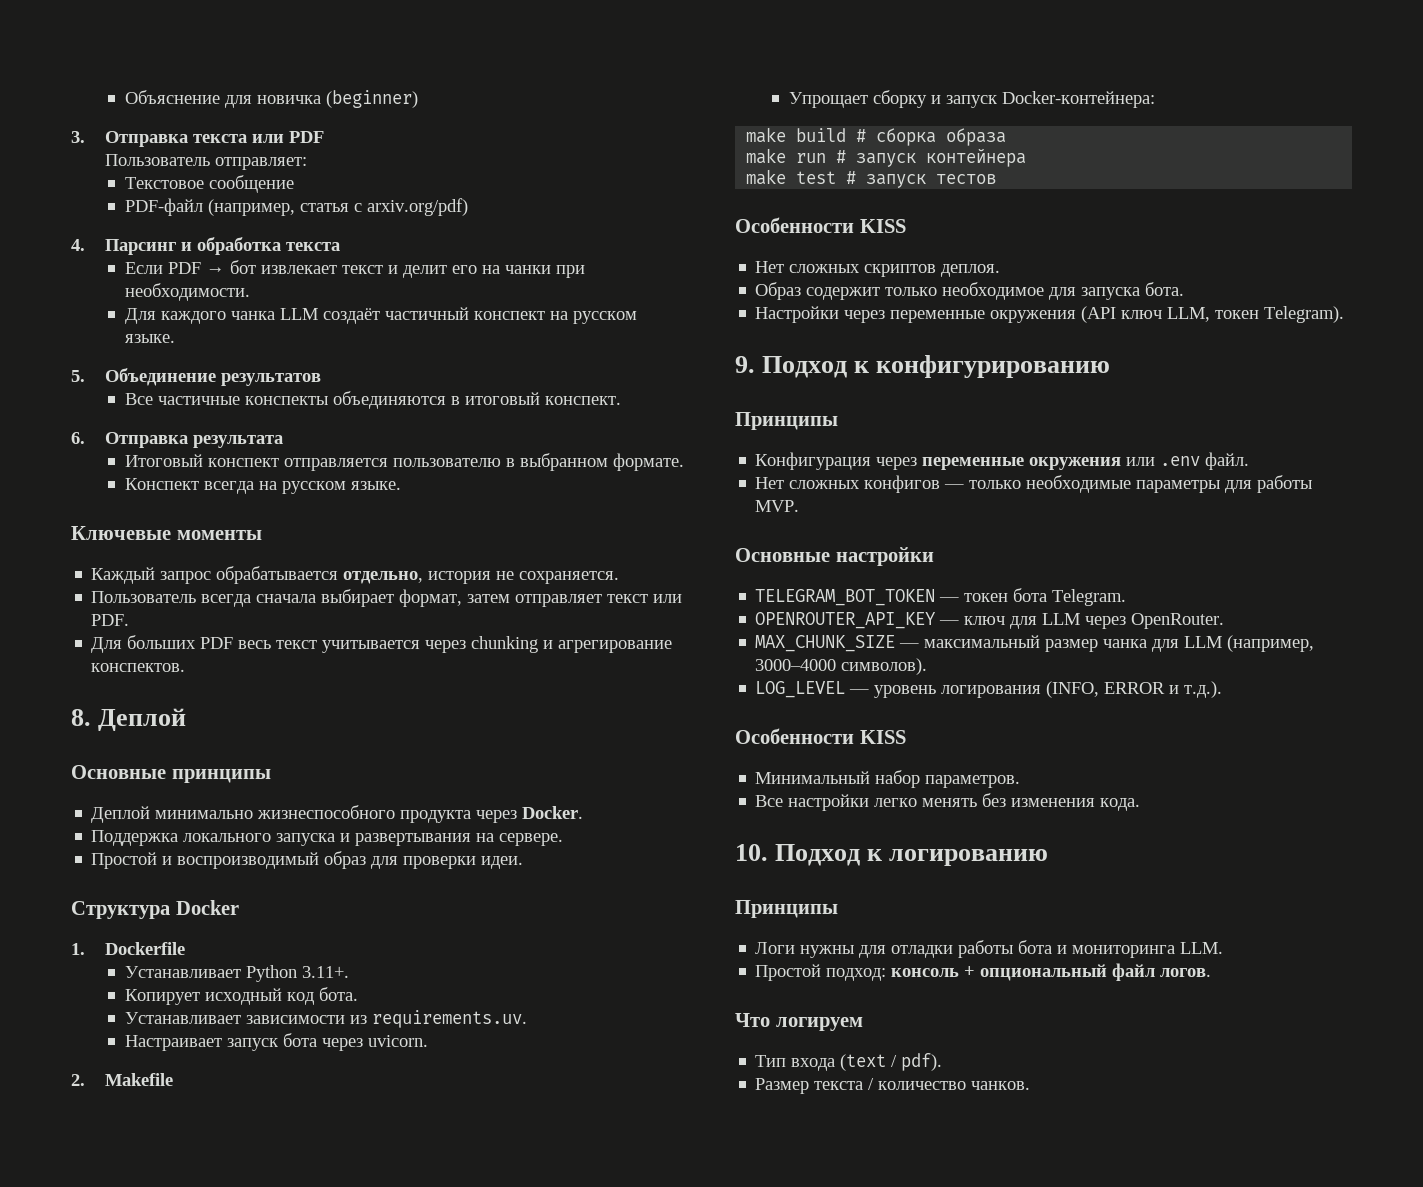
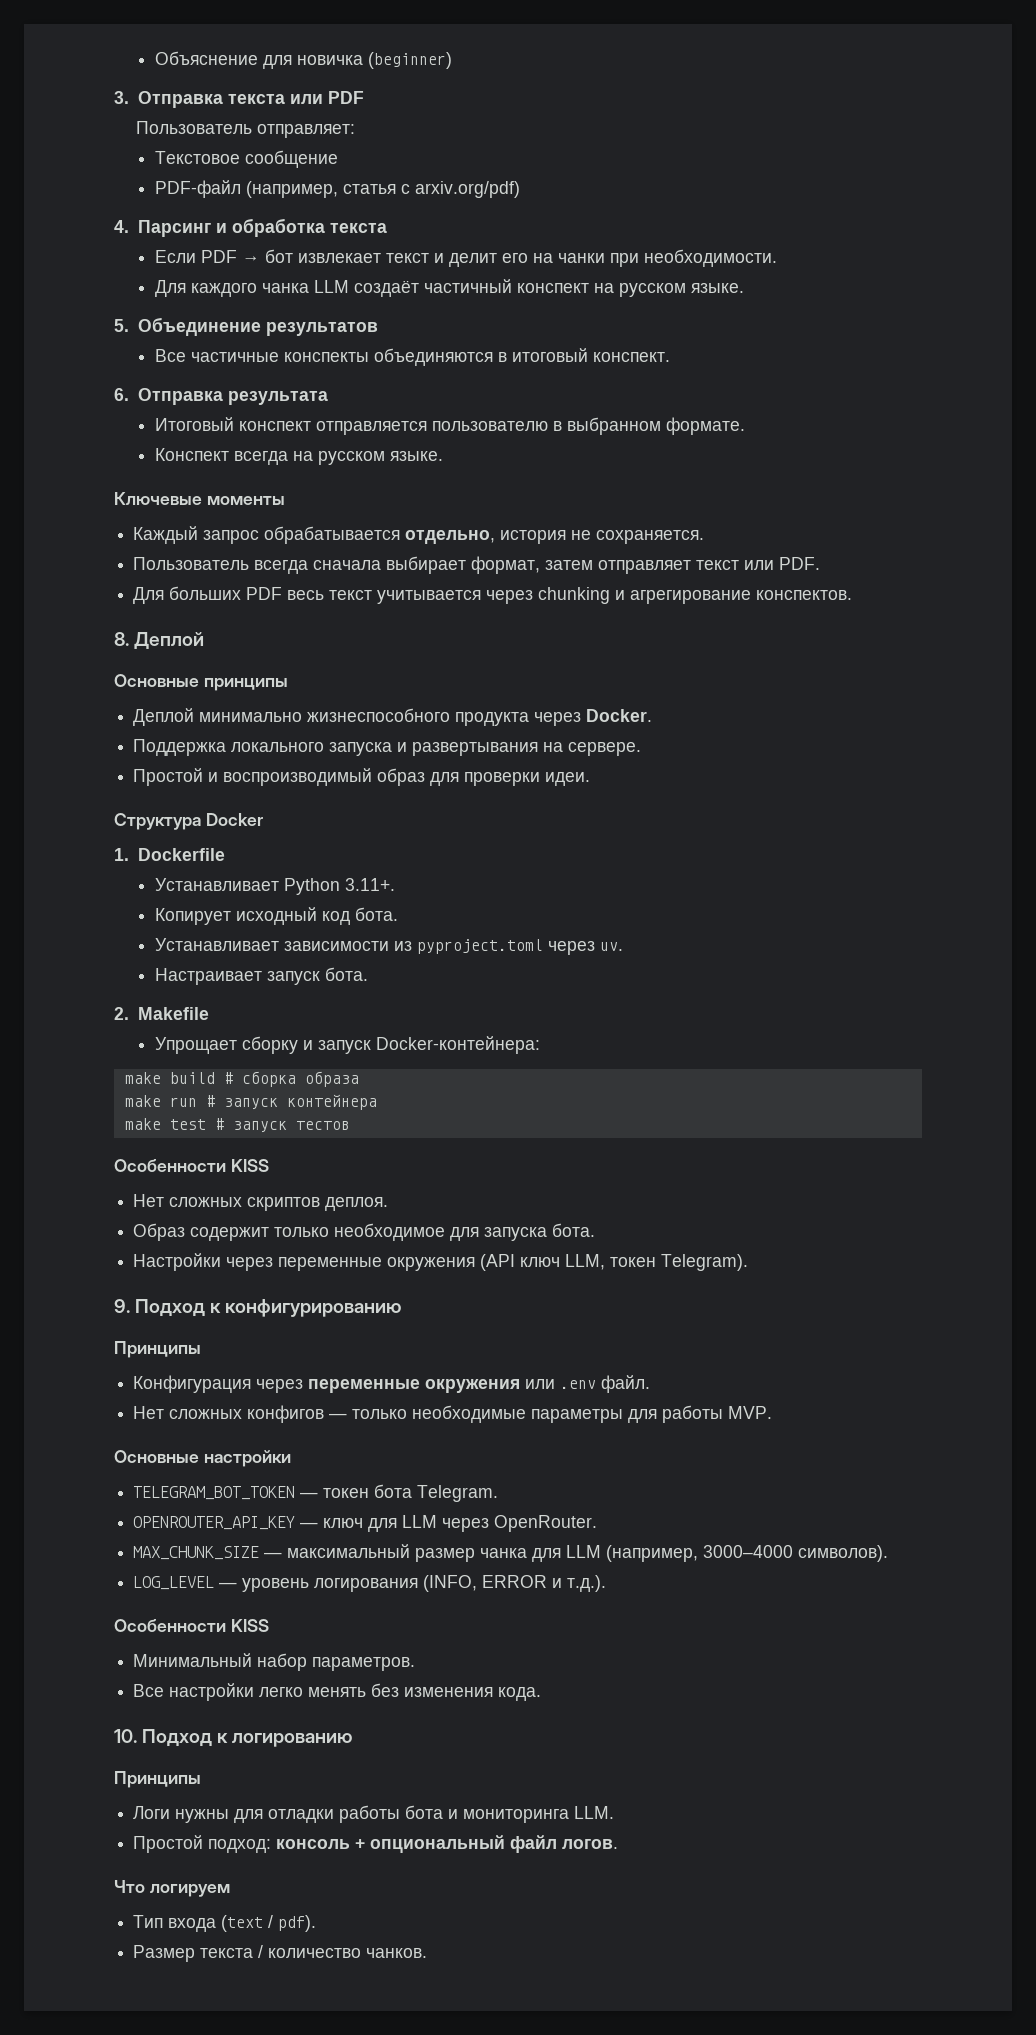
[372,1010,528,1028] requirements.uv. -> [417,939,624,955] pyproject.toml через uv.
[283,1033,429,1051] бота через uvicorn. -> [325,967,369,981] бота.

